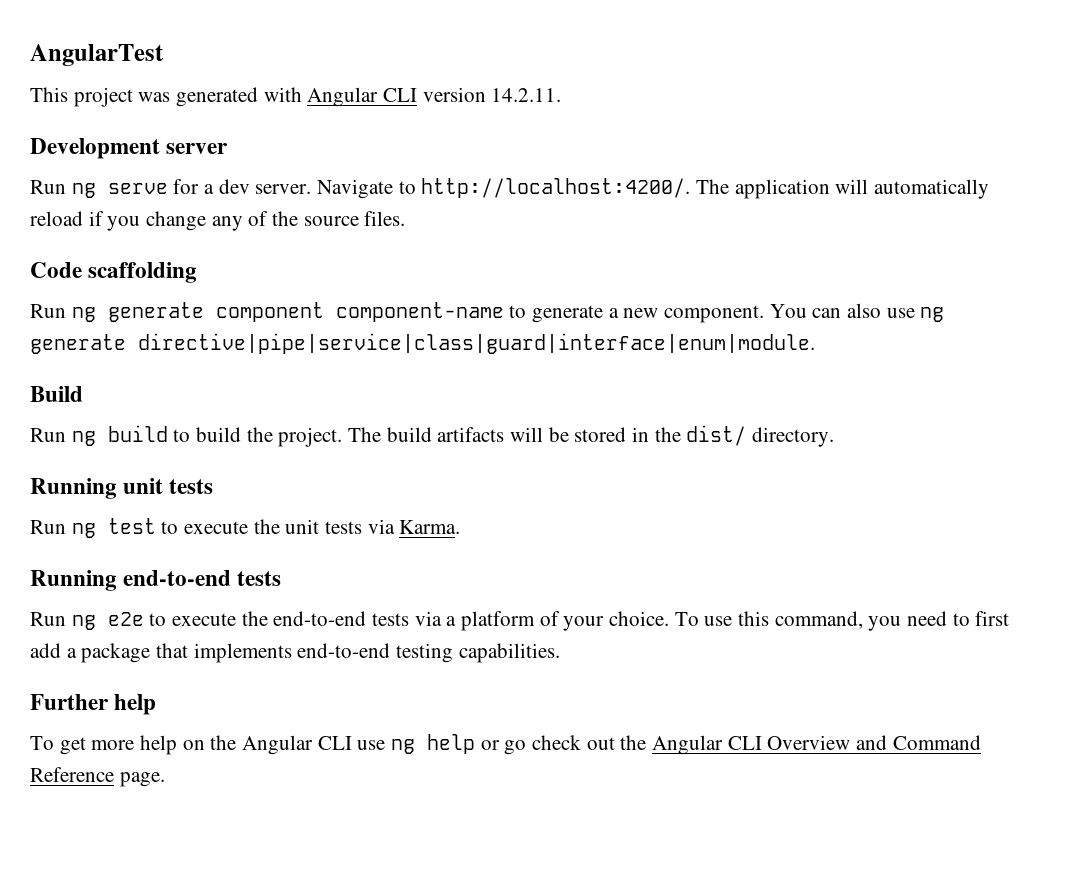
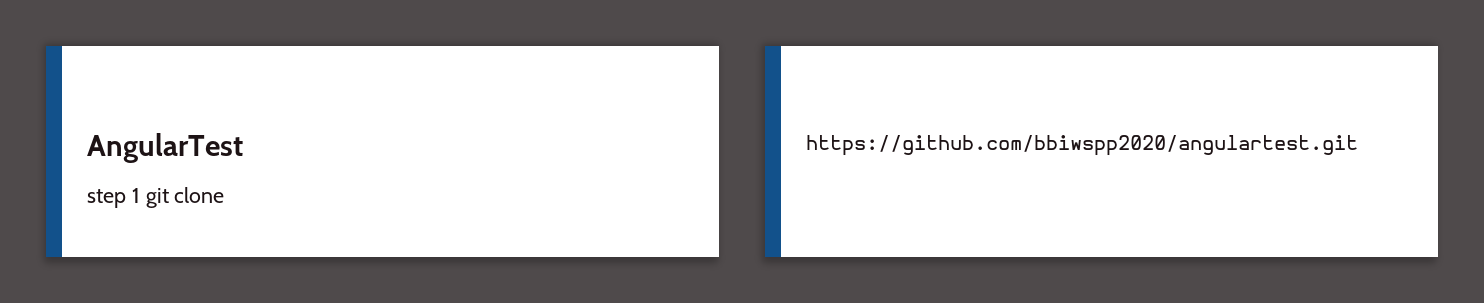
[30,87,562,107] [30,138,228,159] [30,178,990,199] [30,211,406,231] [30,262,198,283] [30,302,945,323] [30,333,815,354] [30,386,83,402] [30,425,835,447] [30,478,214,499] [30,518,461,538] [30,570,282,591] [30,611,1010,631] [30,643,560,663] [30,694,157,715] [30,734,981,755] [30,767,165,787] This project was generated with Angular CLI version 14.2.11. // Development server // Run ng serve for a dev server. Navigate to http://localhost:4200/. The application will automatically reload if you change any of the source files. // Code scaffolding // Run ng generate component component-name to generate a new component. You can also use ng generate directive|pipe|service|class|guard|interface|enum|module. // Build // Run ng build to build the project. The build artifacts will be stored in the dist/ directory. // Running unit tests // Run ng test to execute the unit tests via Karma. // Running end-to-end tests // Run ng e2e to execute the end-to-end tests via a platform of your choice. To use this command, you need to first add a package that implements end-to-end testing capabilities. // Further help // To get more help on the Angular CLI use ng help or go check out the Angular CLI Overview and Command Reference page. -> [87,187,225,208] [806,135,1358,156] step 1 git clone https://github.com/bbiwspp2020/angulartest.git

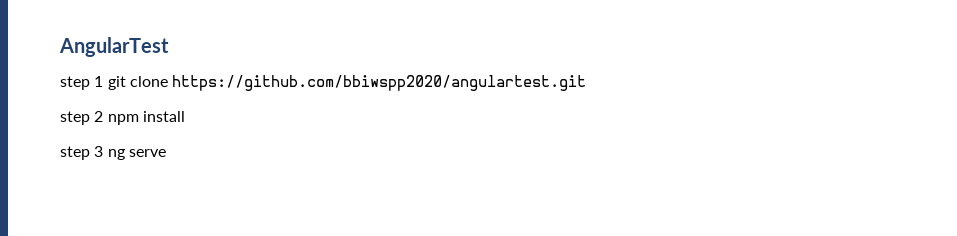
(1358, 145) none -> [60,111,185,125] [60,146,166,160] // step 2 npm install // step 3 ng serve

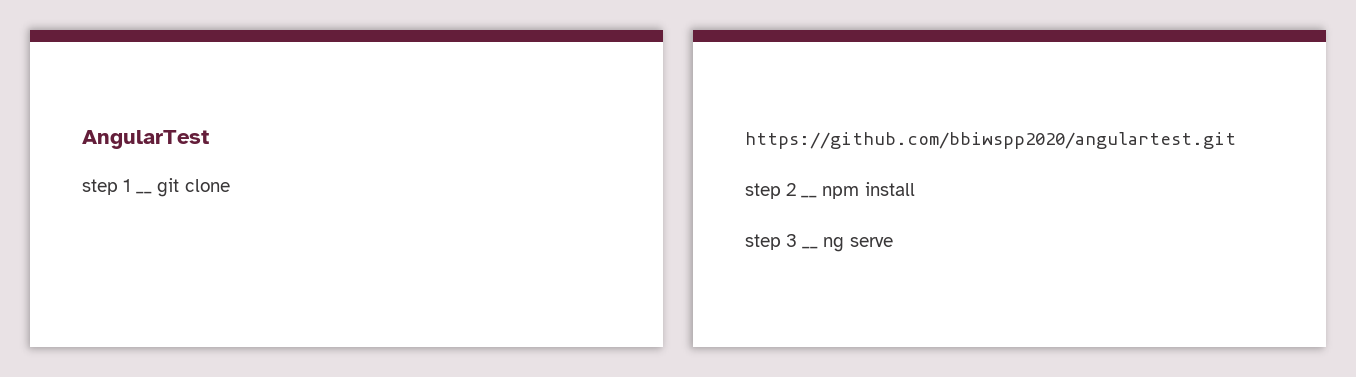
(104, 81) none -> [136,191,153,194] __
(104, 116) none -> [801,195,818,198] __
(104, 151) none -> [802,246,819,249] __

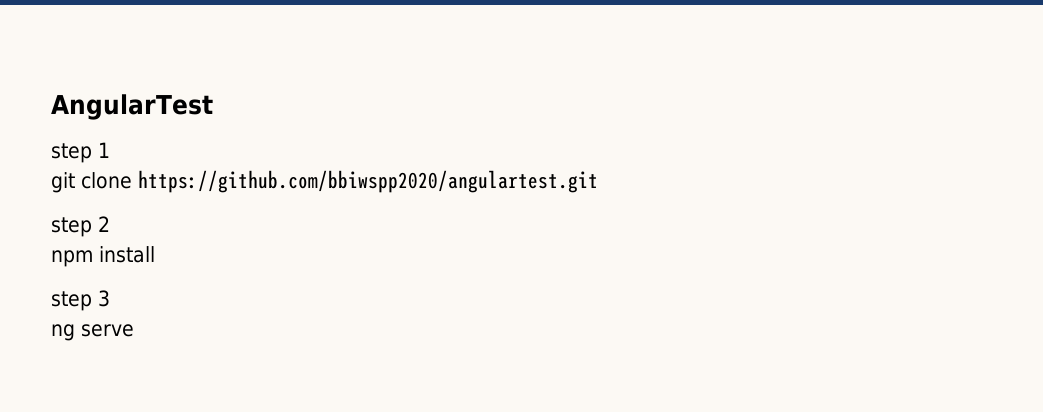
[136,191,153,194] __ -> (110, 150) //
[801,195,818,198] __ -> (110, 224) //
[802,246,819,249] __ -> (110, 298) //

